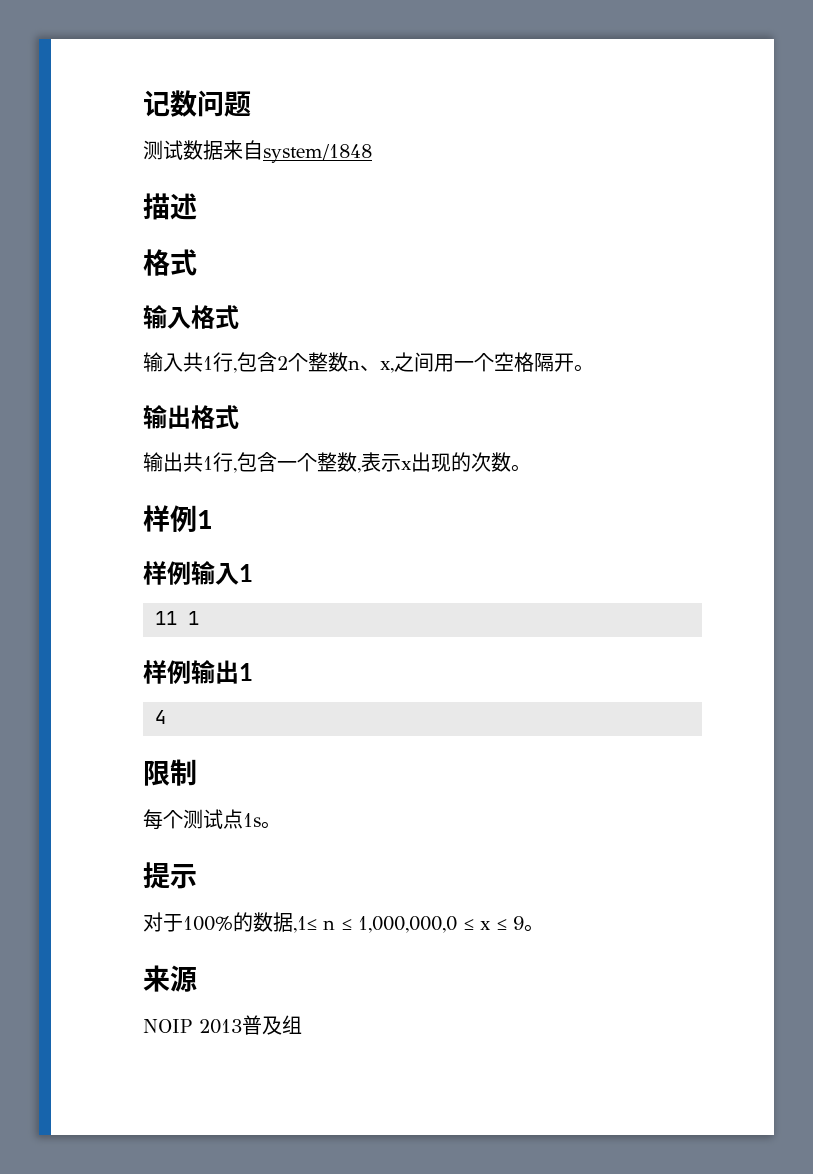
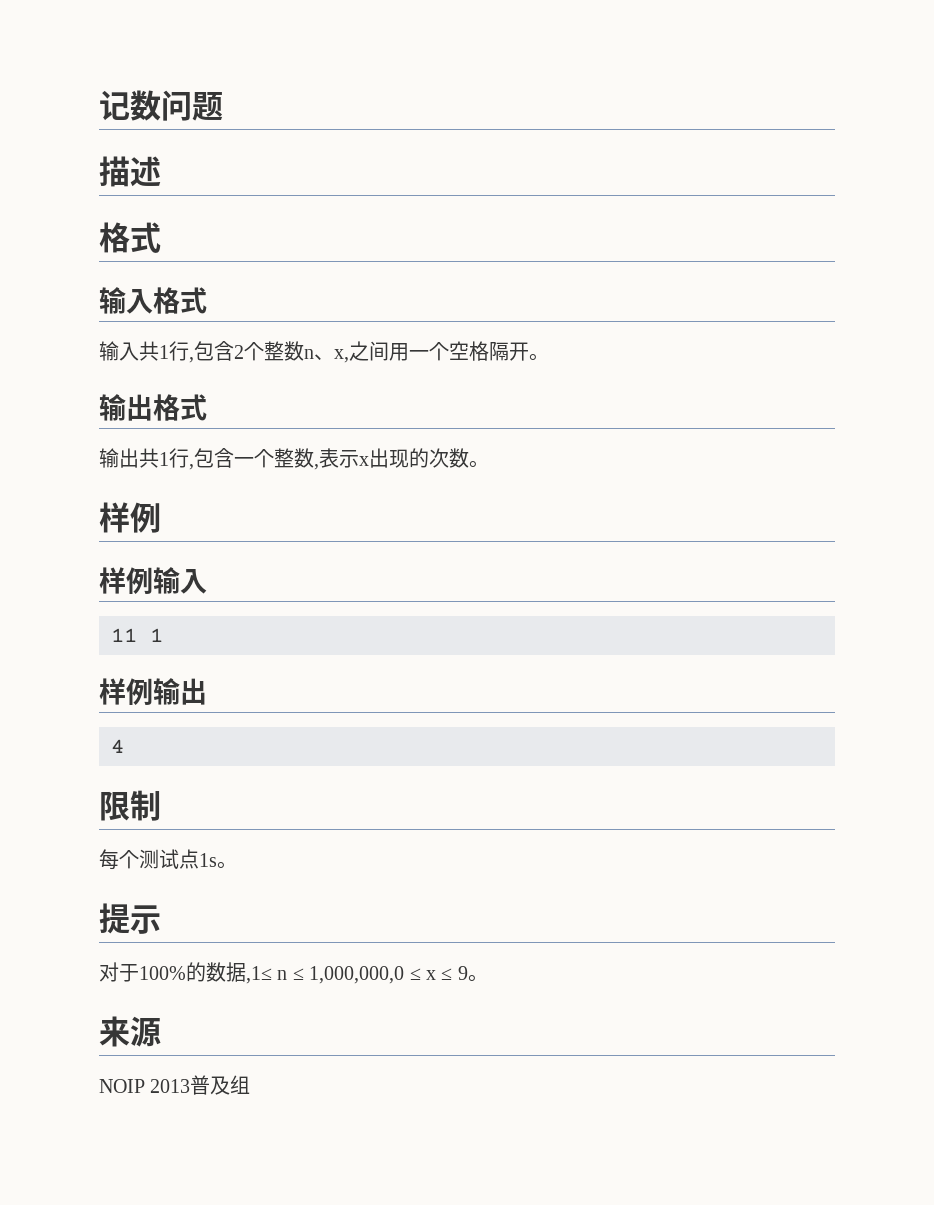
[143,140,372,163] // 测试数据来自system/1848 -> (223, 106) none
[197,510,213,529] 1 -> (161, 517) none
[239,564,253,582] 1 -> (207, 581) none
[239,663,253,681] 1 -> (207, 691) none

